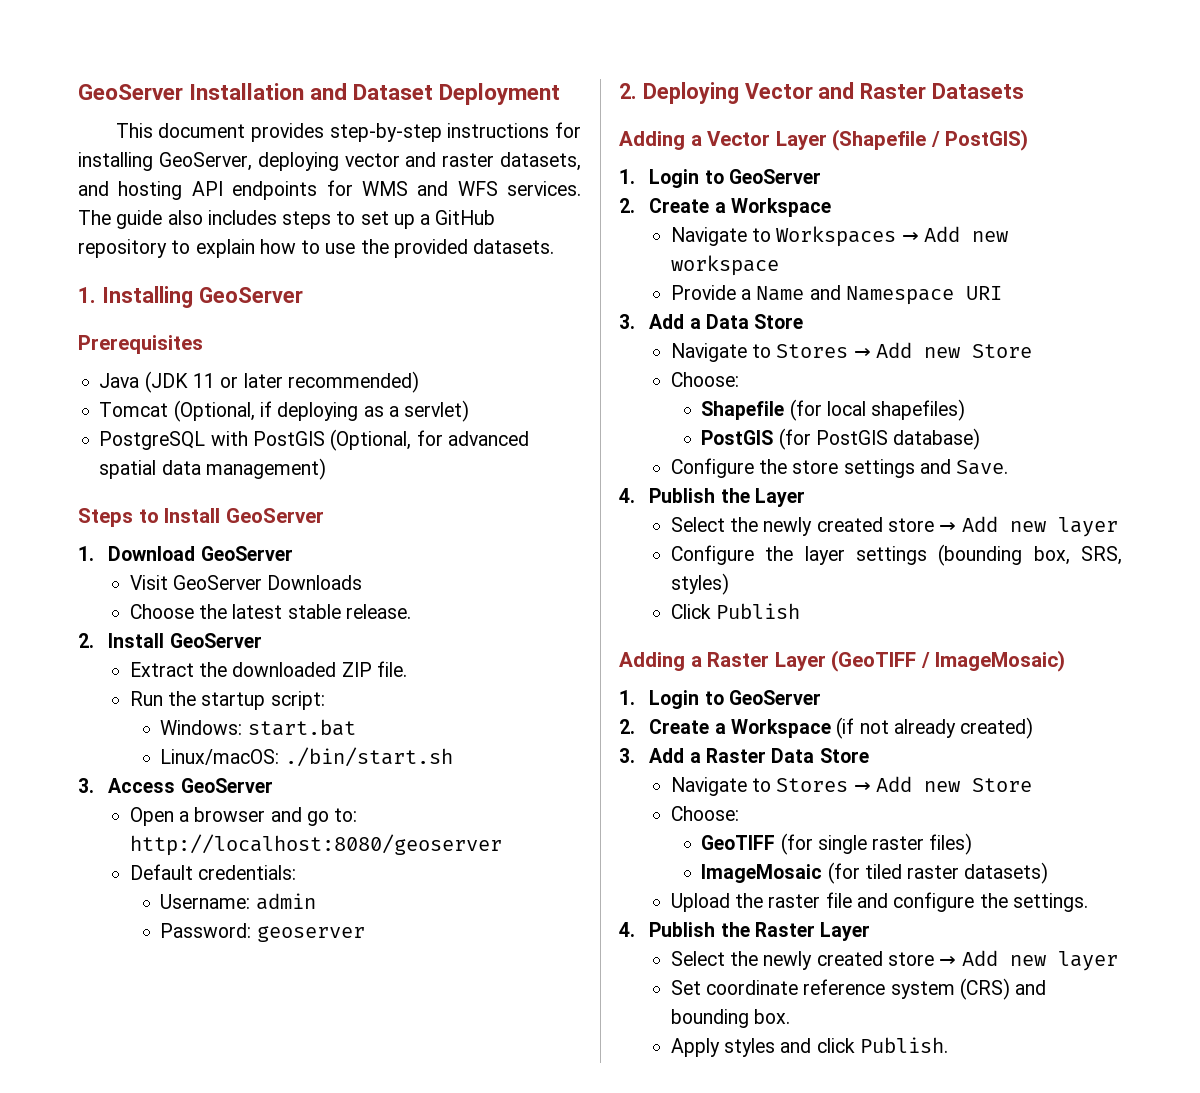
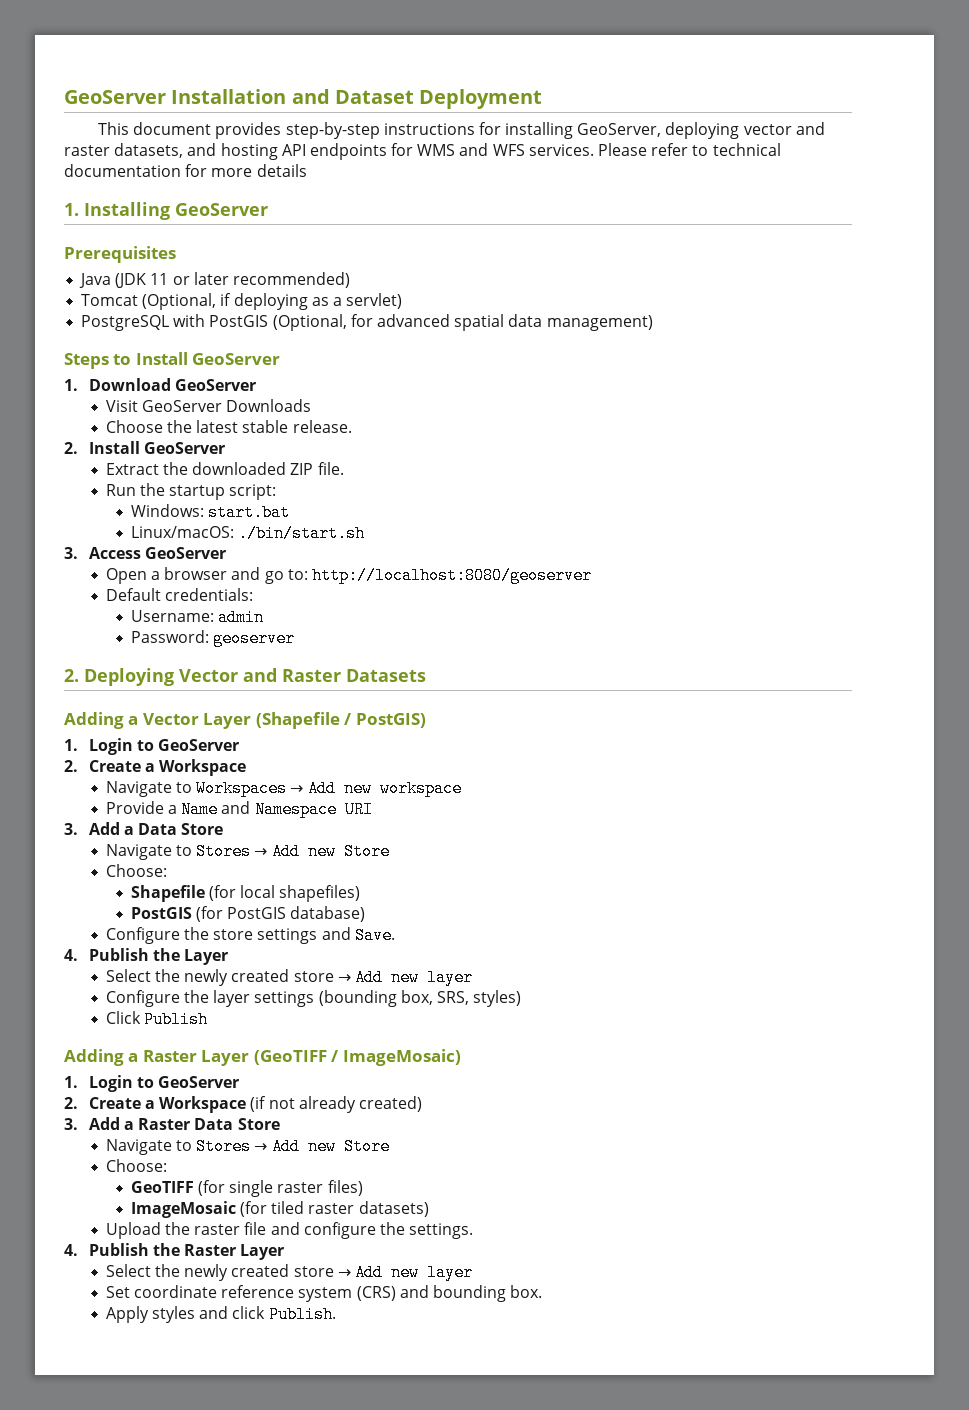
[78,210,496,229] [78,239,555,258] The guide also includes steps to set up a GitHub repository to explain how to use the provided datasets. -> [598,143,781,156] [64,164,307,177] Please refer to technical documentation for more details

